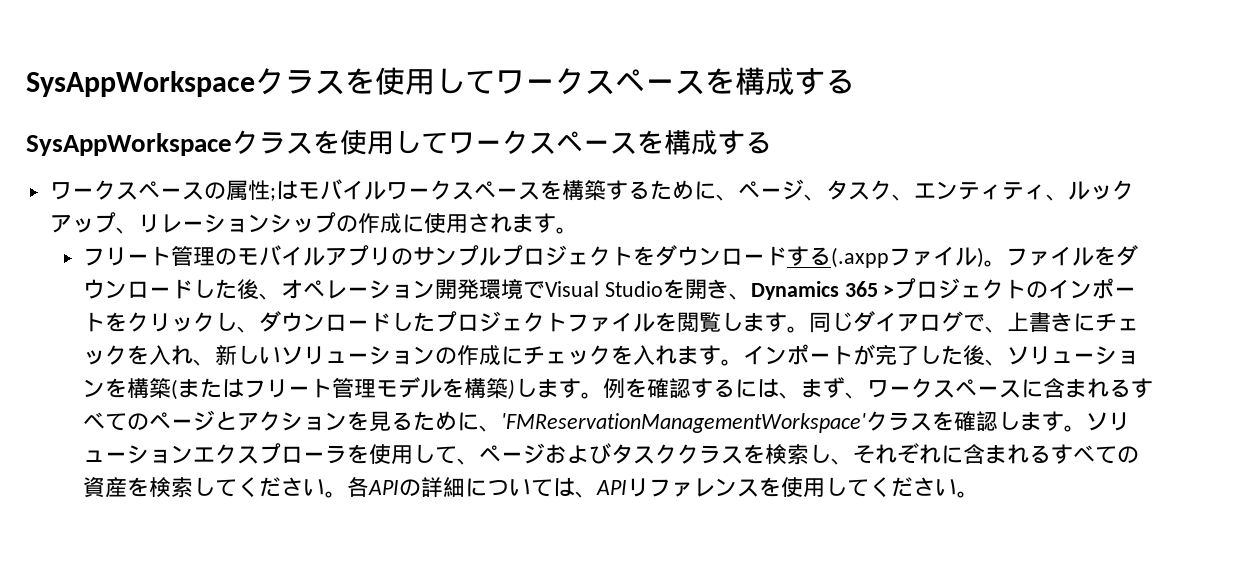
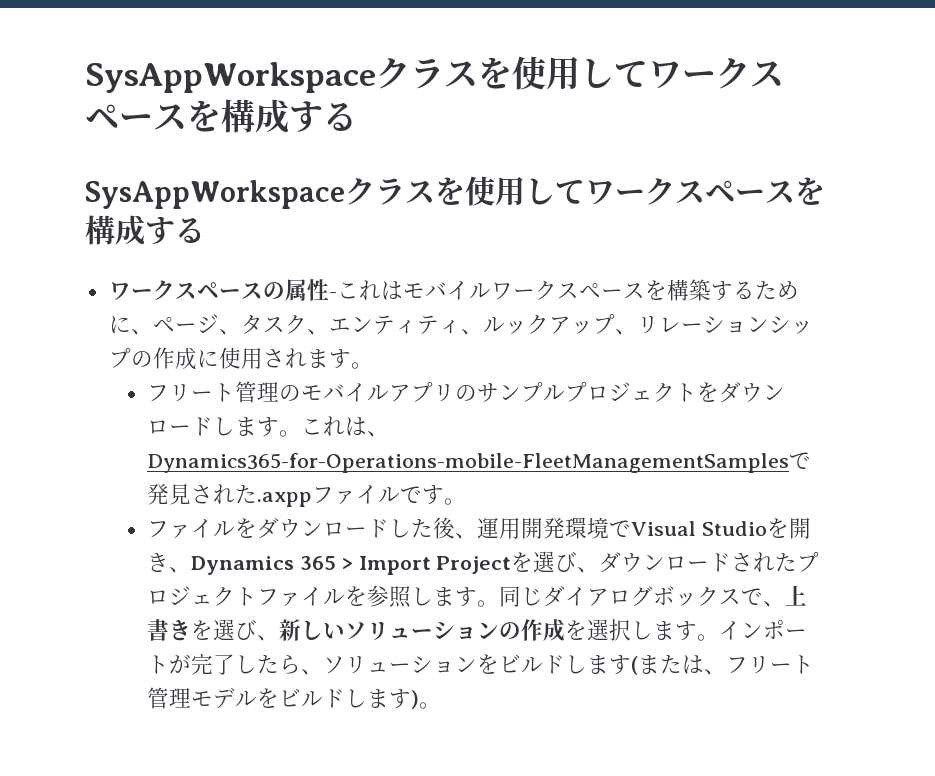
[269,188,276,201] ; -> [328,280,381,300] -これ
[787,246,1007,268] する(.axppファイル)。 -> [213,416,390,437] [147,452,812,473] [147,483,467,507] します。これは、Dynamics365-for-Operations-mobile-FleetManagementSamplesで発見された.axppファイルです。 //
[281,279,436,299] オペレーション -> [477,517,522,539] 運用
[894,278,1137,299] [83,312,238,332] プロジェクトのインポートをクリックし -> [358,551,578,575] Import Projectを選び
[391,312,414,331] し -> [731,552,776,572] され
[677,312,722,333] 閲覧 -> [367,585,412,608] 参照
(964, 321) none -> [653,586,742,606] ボックス
[1073,313,1140,332] [83,345,194,365] にチェックを入れ -> [191,619,258,641] を選び
[501,345,678,365] にチェックを入れ -> [565,619,654,641] を選択し
[963,345,986,366] 後 -> [279,654,302,674] ら
[127,378,172,399] 構築 -> [499,654,632,675] ビルドします
(245, 388) none -> [704,669,727,675] 、
[464,377,1154,400] [83,410,1131,433] [83,443,1140,465] [83,476,958,498] 構築)します。例を確認するには、まず、ワークスペースに含まれるすべてのページとアクションを見るために、'FMReservationManagementWorkspace'クラスを確認します。ソリューションエクスプローラを使用して、ページおよびタスククラスを検索し、それぞれに含まれるすべての資産を検索してください。各APIの詳細については、APIリファレンスを使用してください -> [279,688,420,709] ビルドします)

